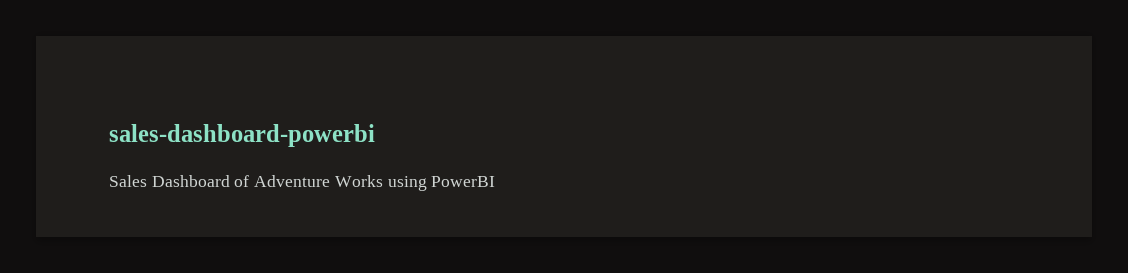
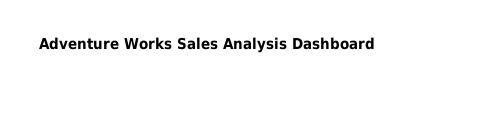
[109,124,375,147] [109,175,496,191] sales-dashboard-powerbi // Sales Dashboard of Adventure Works using PowerBI -> [39,37,375,53] Adventure Works Sales Analysis Dashboard

